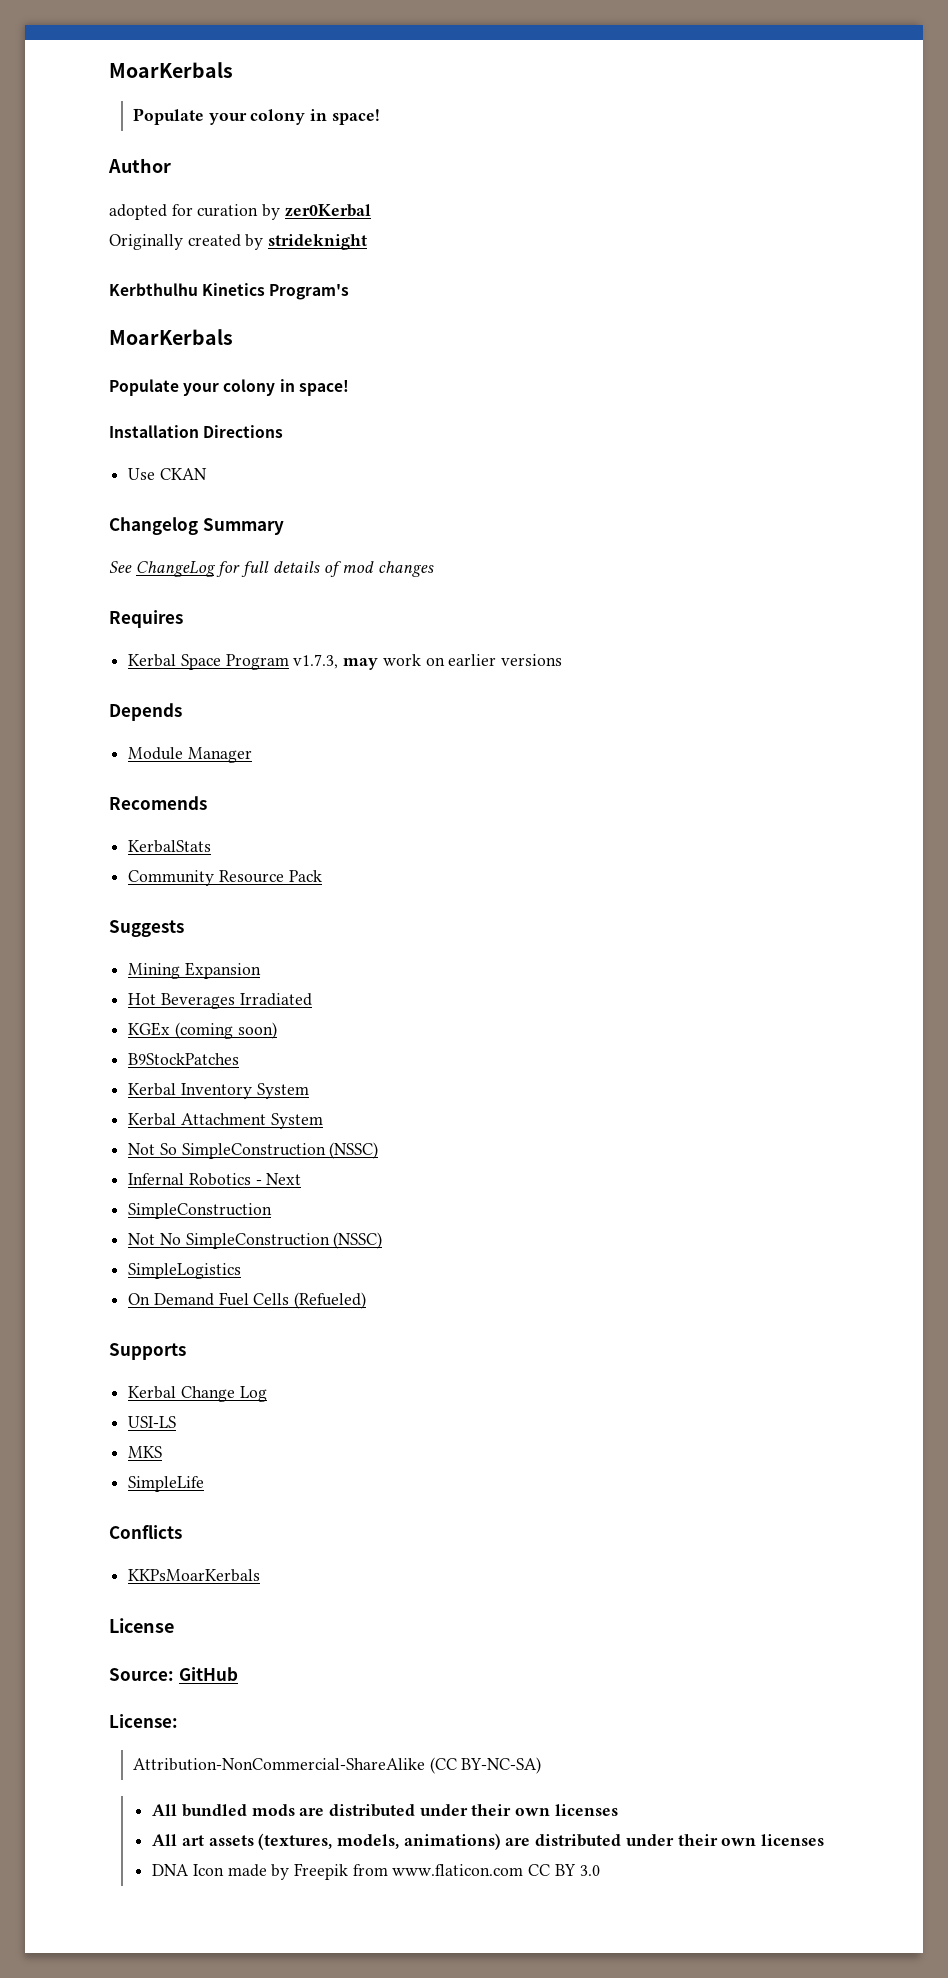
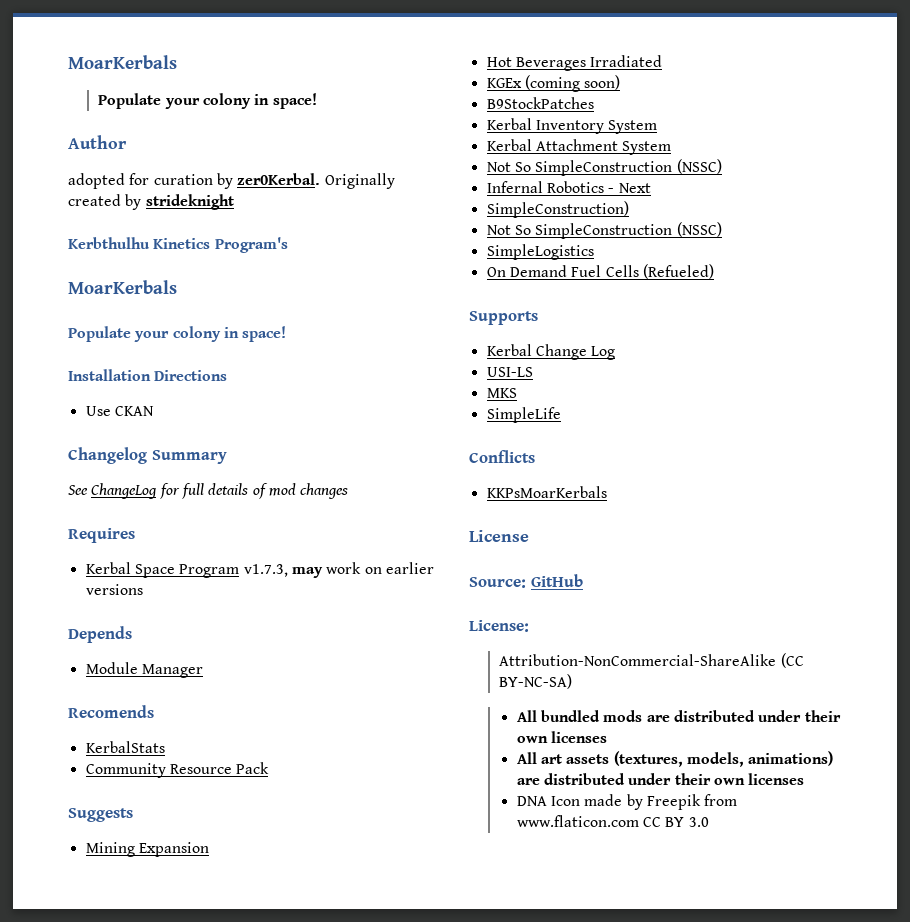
[284,204,371,217] zer0Kerbal // -> [237,173,321,185] zer0Kerbal.
[128,1203,273,1219] [128,1233,181,1245] SimpleConstruction // Not No -> [486,201,629,218] [486,225,531,235] SimpleConstruction) // Not So

